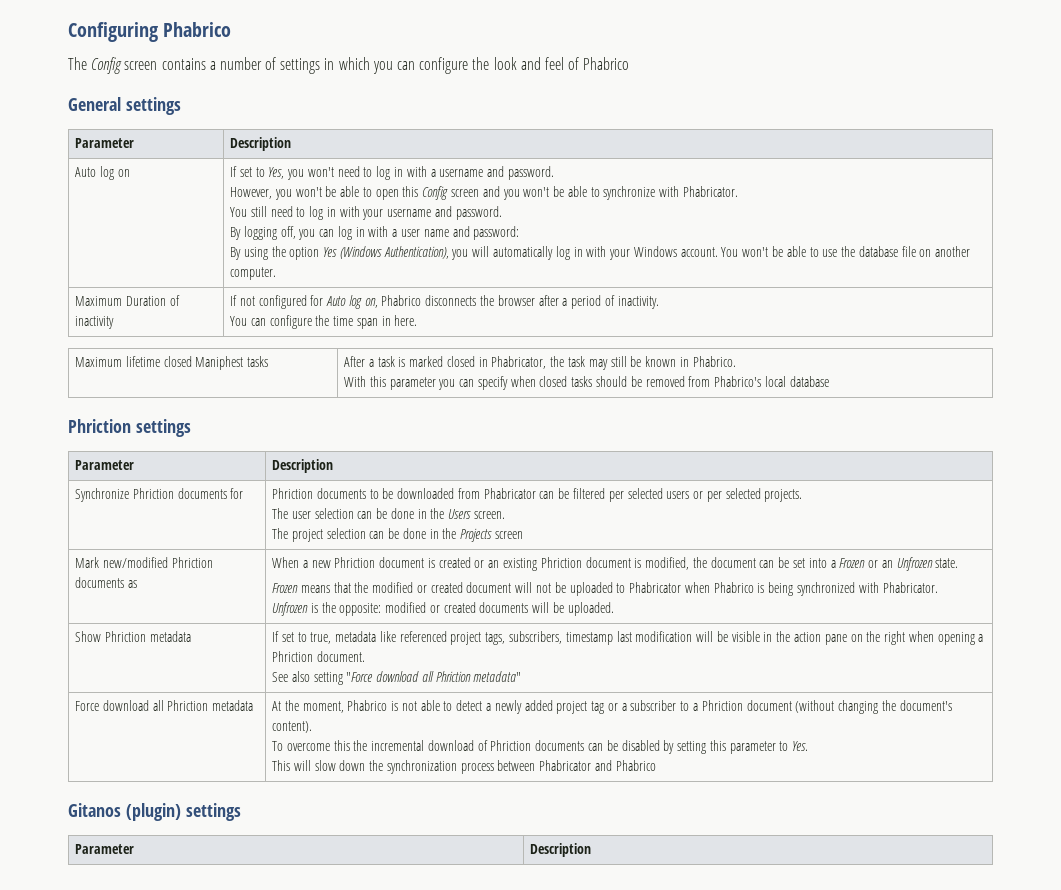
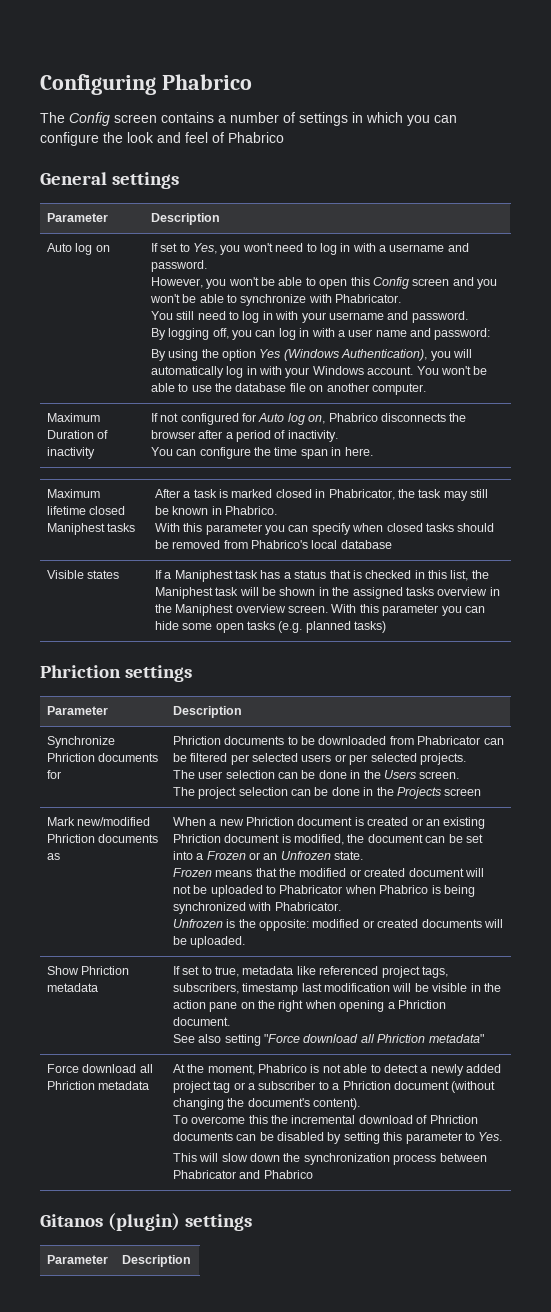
(829, 381) none -> [46,570,120,579] [154,570,489,582] [154,587,500,599] [154,604,485,616] [154,621,387,633] // Visible states | If a Maniphest task has a status that is checked in this list, the Maniphest task will be shown in the assigned tasks overview in the Maniphest overview screen. With this parameter you can hide some open tasks (e.g. planned tasks)

